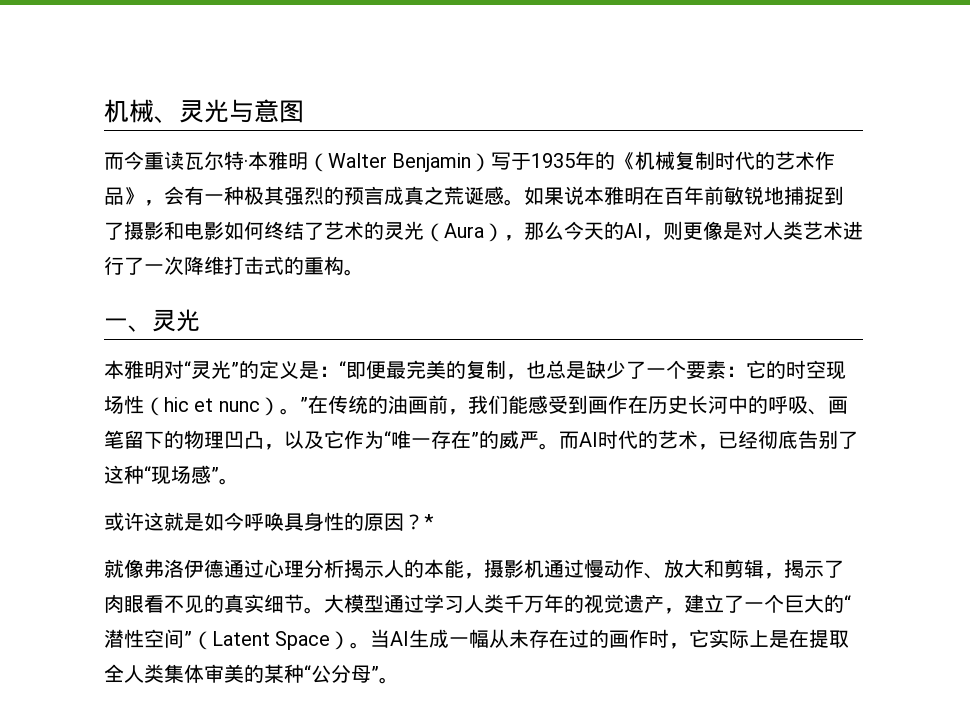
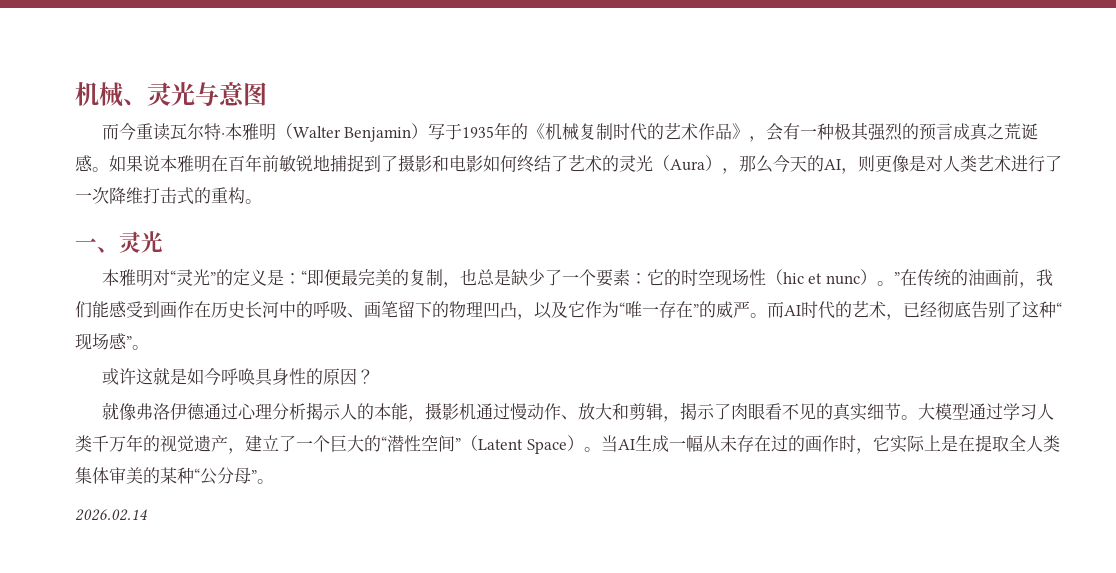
[424,514,434,529] * -> (374, 376) none
(399, 680) none -> [75,509,148,521] // 2026.02.14

